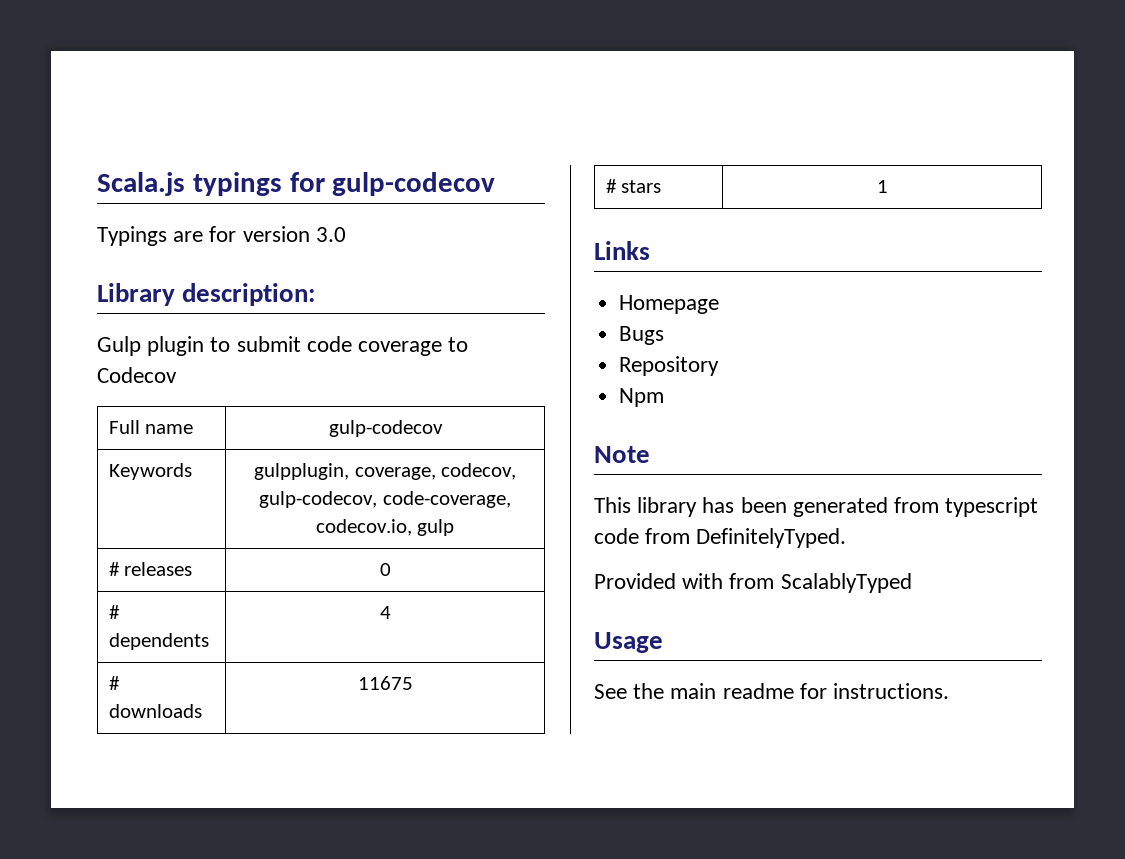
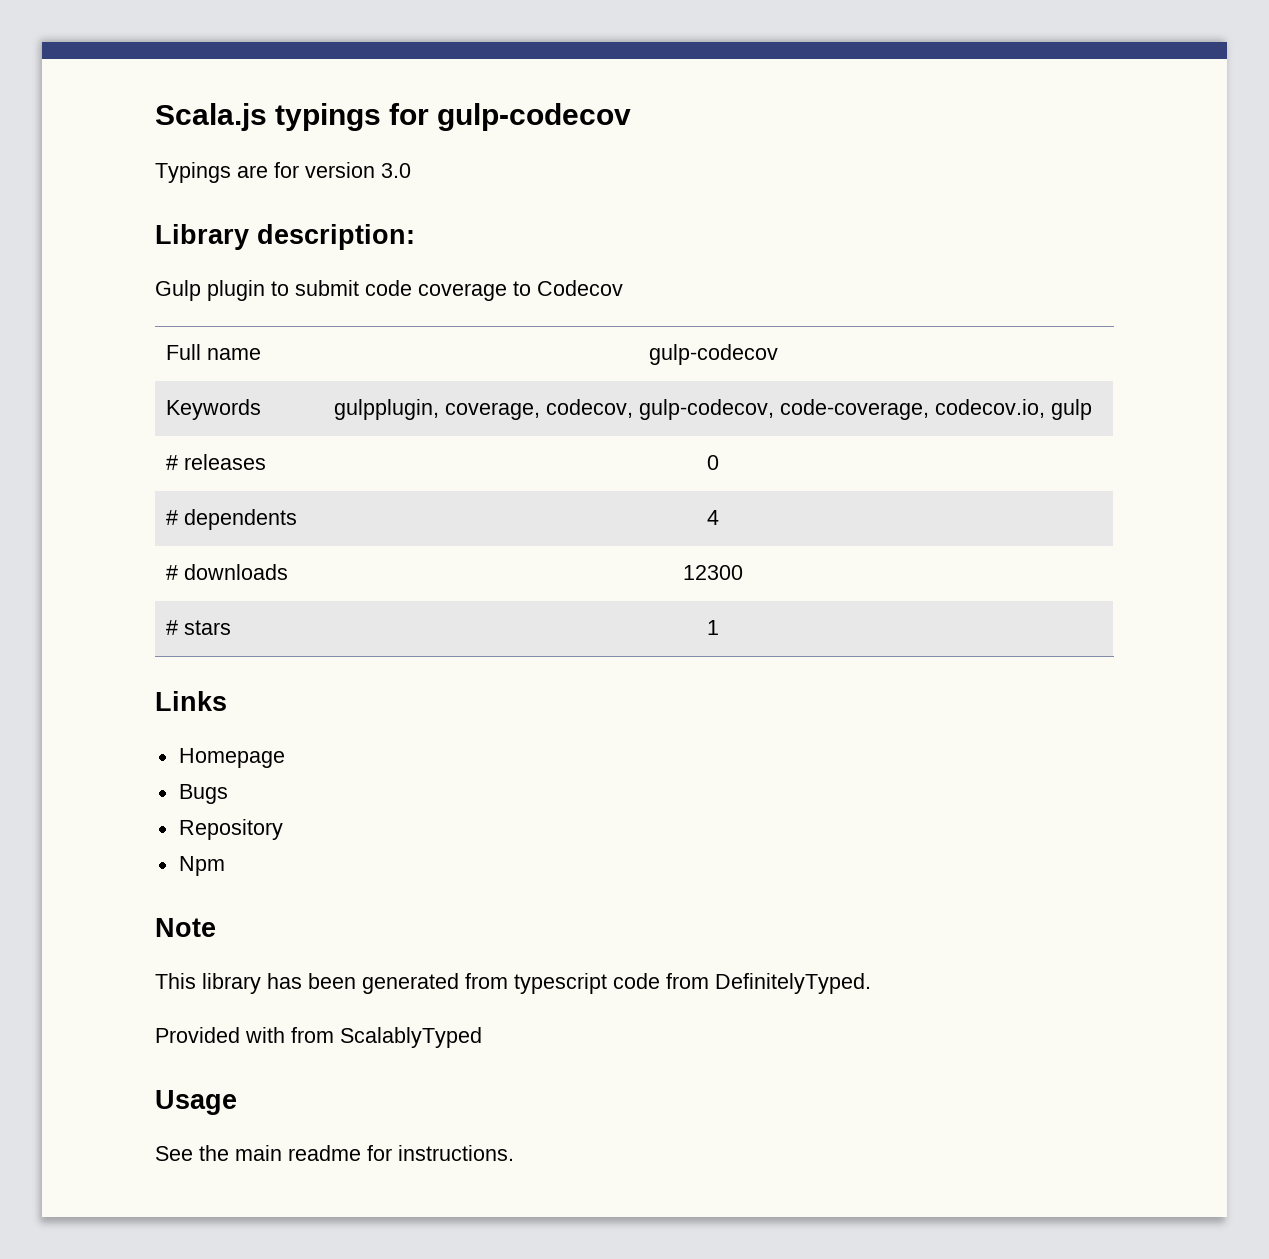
[357,676,413,690] 11675 -> [683,565,743,580] 12300

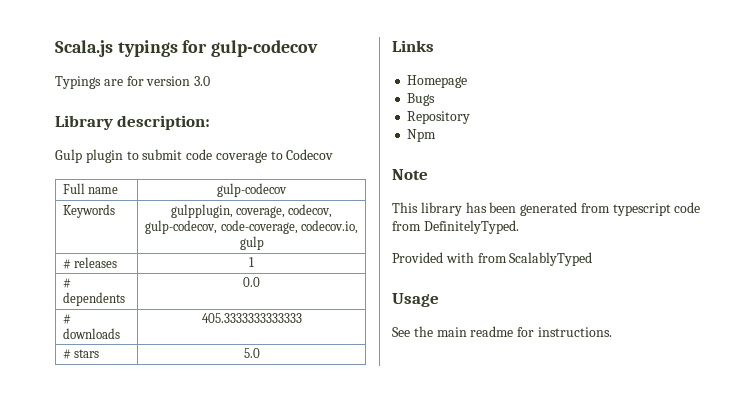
[707,455,719,470] 0 -> [249,257,255,267] 1
[707,510,719,525] 4 -> [243,277,260,287] 0.0
[683,565,743,580] 12300 -> [201,313,302,323] 405.3333333333333
[707,620,719,635] 1 -> [243,348,260,358] 5.0

